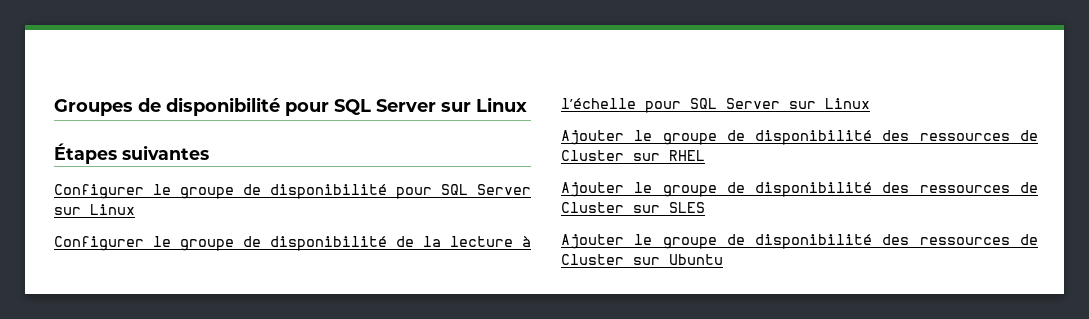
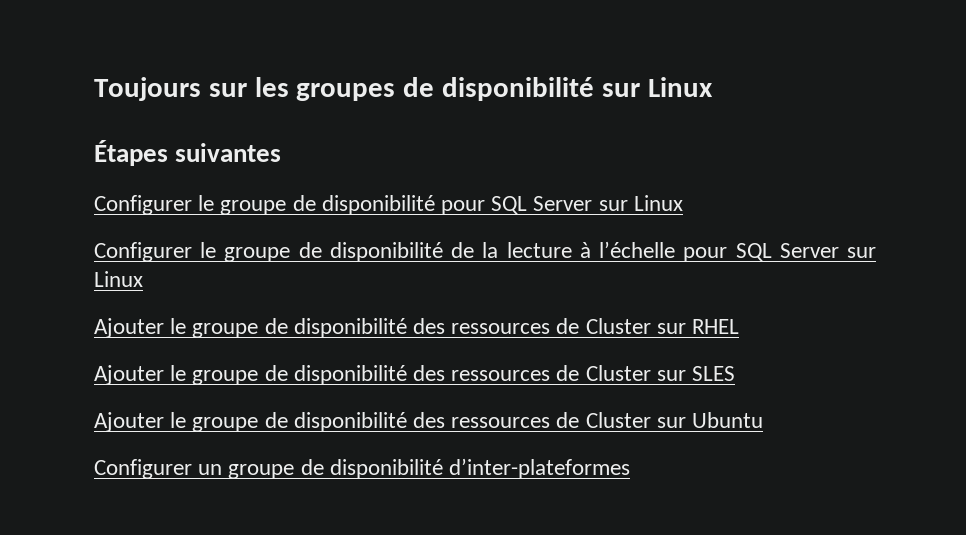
[54,97,436,116] Groupes de disponibilité pour SQL Server -> [94,77,595,101] Toujours sur les groupes de disponibilité
(723, 259) none -> [94,458,631,479] // Configurer un groupe de disponibilité d’inter-plateformes

